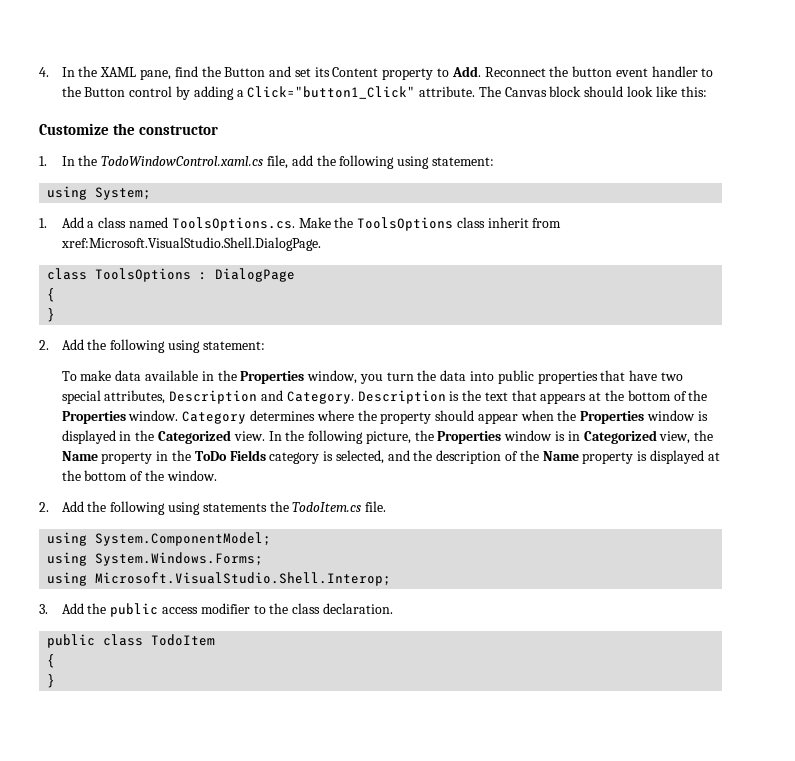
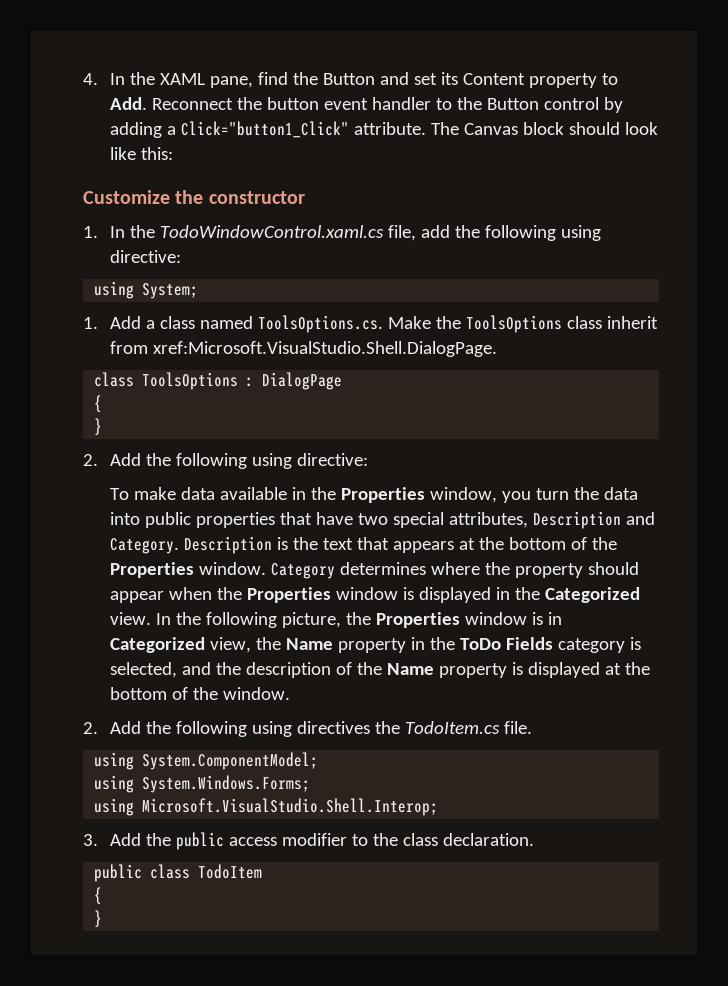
[431,157,494,166] statement: -> [109,250,181,263] directive:
[202,341,265,350] statement: -> [296,453,368,466] directive:
[202,503,267,512] statements -> [296,721,370,734] directives

